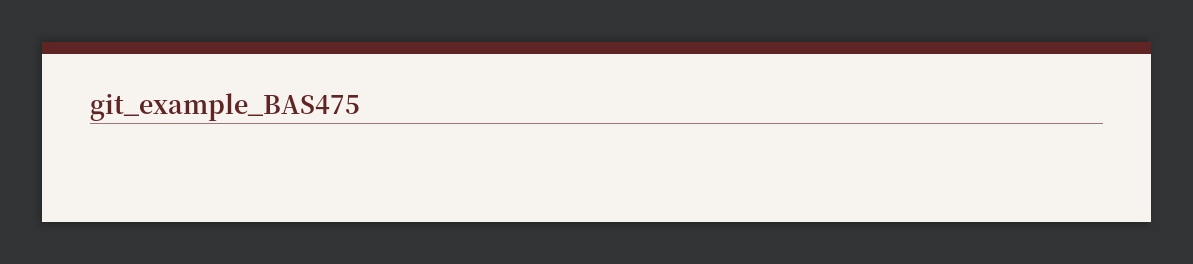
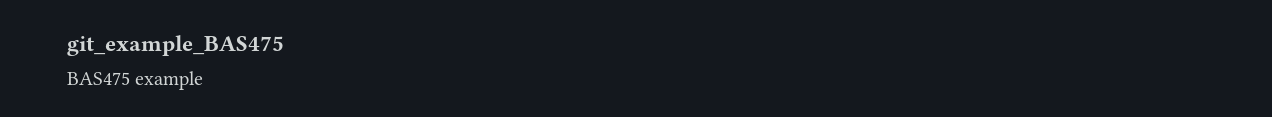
(360, 107) none -> [67,71,204,90] // BAS475 example

